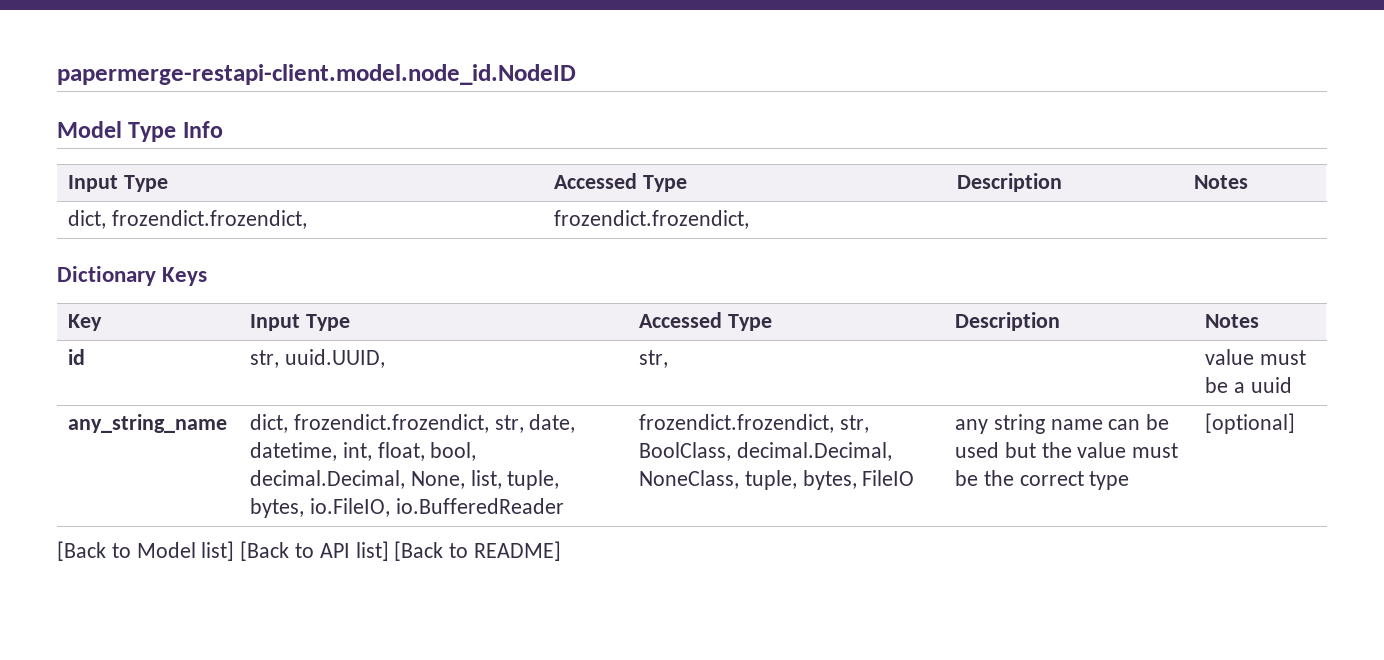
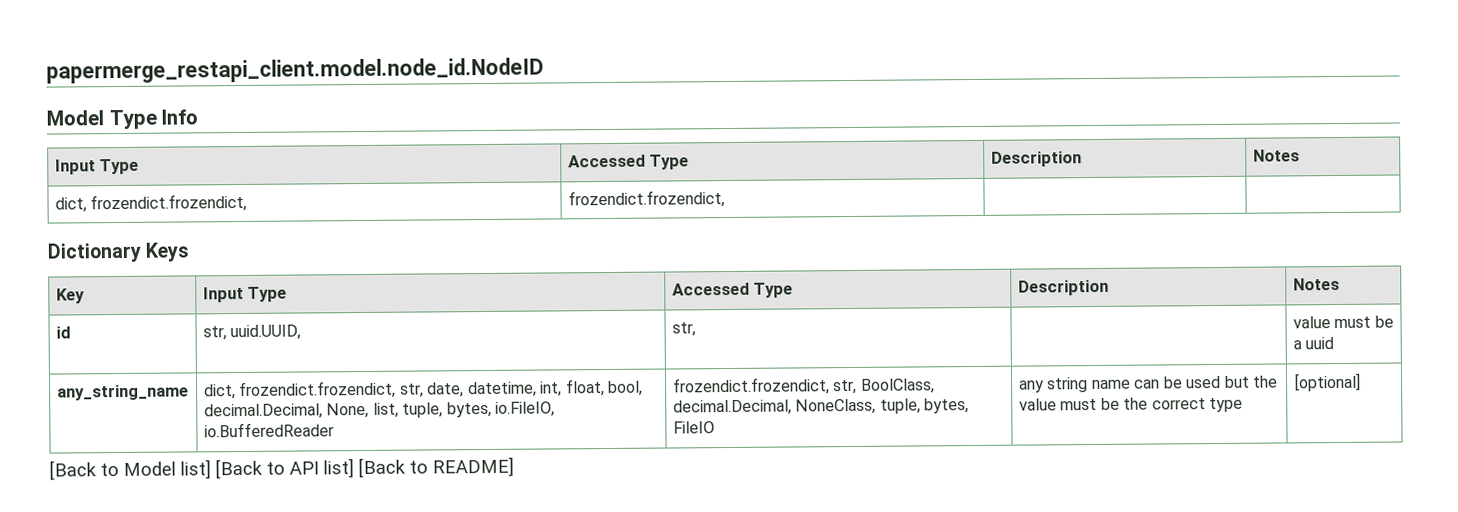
[57,64,576,85] papermerge-restapi-client.model.node_id.NodeID -> [46,57,544,84] papermerge_restapi_client.model.node_id.NodeID

